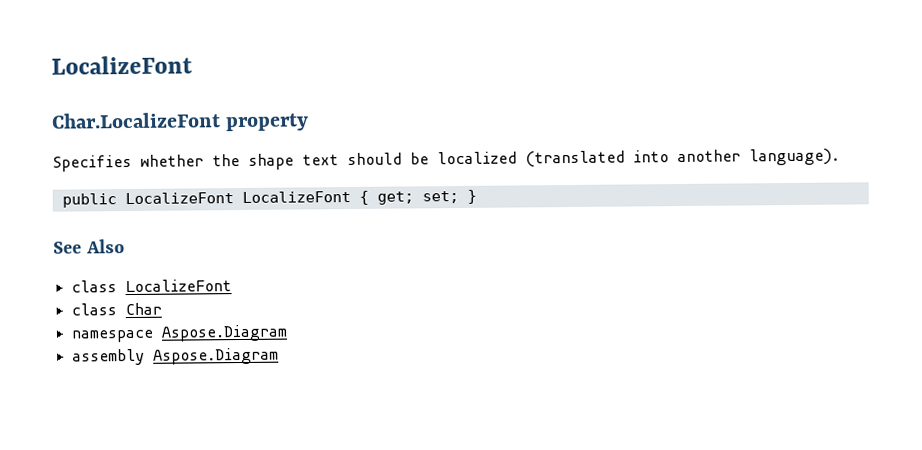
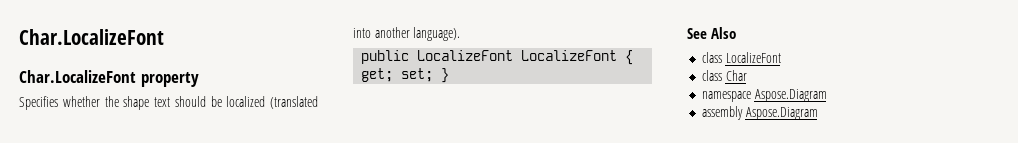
[51,55,193,75] LocalizeFont -> [19,29,164,45] Char.LocalizeFont

